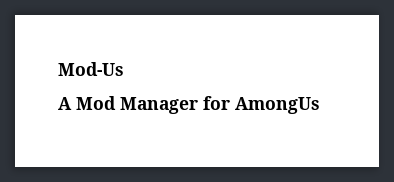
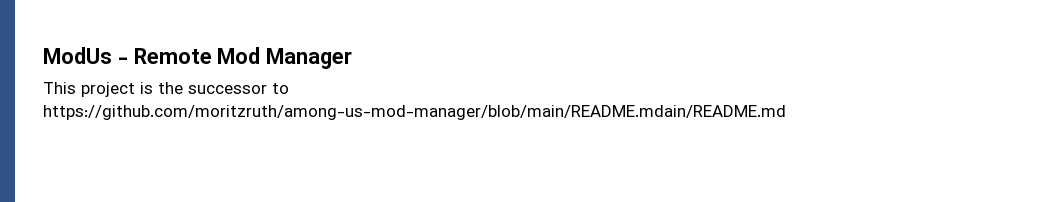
[58,62,124,76] [58,97,72,110] Mod-Us // A -> [43,47,212,64] ModUs - Remote
[203,96,320,114] for AmongUs -> [43,82,289,97] [43,105,786,120] // This project is the successor to https://github.com/moritzruth/among-us-mod-manager/blob/main/README.mdain/README.md

